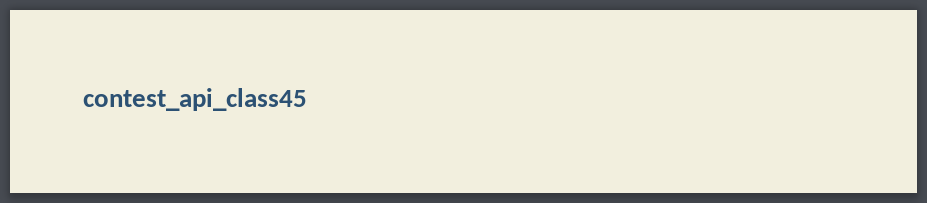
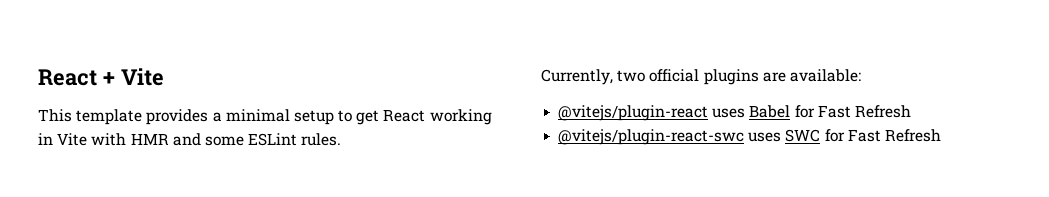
[83,88,307,111] contest_api_class45 -> [38,68,164,86] [38,109,492,125] [38,133,342,146] [541,69,861,85] [558,105,911,121] [558,129,941,145] React + Vite // This template provides a minimal setup to get React working in Vite with HMR and some ESLint rules. // Currently, two official plugins are available: // @vitejs/plugin-react uses Babel for Fast Refresh // @vitejs/plugin-react-swc uses SWC for Fast Refresh

